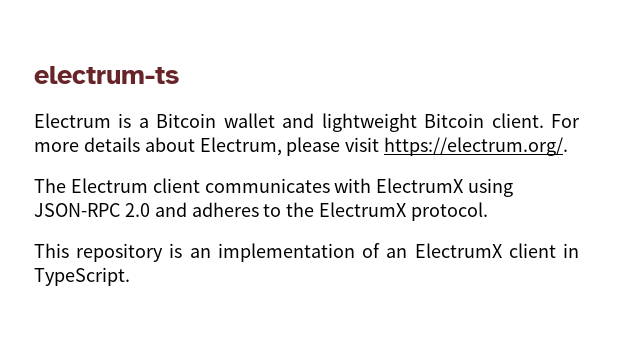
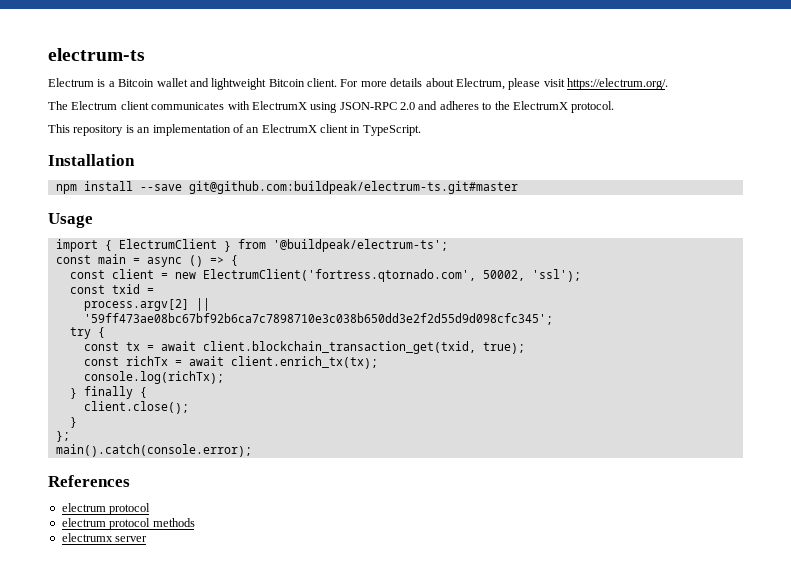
(130, 276) none -> [48,154,135,166] [55,181,518,194] [48,213,93,228] [55,239,448,252] [55,254,238,267] [69,269,581,282] [69,284,154,294] [83,298,210,311] [83,313,553,325] [69,327,105,339] [83,341,525,354] [83,356,378,369] [83,371,224,384] [69,386,147,399] [83,401,189,414] [69,417,77,428] [55,431,70,442] [55,444,252,457] [48,475,130,487] [61,503,151,515] [61,518,195,530] [61,533,148,542] // Installation // npm install --save git@github.com:buildpeak/electrum-ts.git#master // Usage // import { ElectrumClient } from '@buildpeak/electrum-ts'; // const main = async () => { // const client = new ElectrumClient('fortress.qtornado.com', 50002, 'ssl'); // const txid = // process.argv[2] || // '59ff473ae08bc67bf92b6ca7c7898710e3c038b650dd3e2f2d55d9d098cfc345'; // try { // const tx = await client.blockchain_transaction_get(txid, true); // const richTx = await client.enrich_tx(tx); // console.log(richTx); // } finally { // client.close(); // } // }; // main().catch(console.error); // References // electrum protocol // electrum protocol methods // electrumx server

